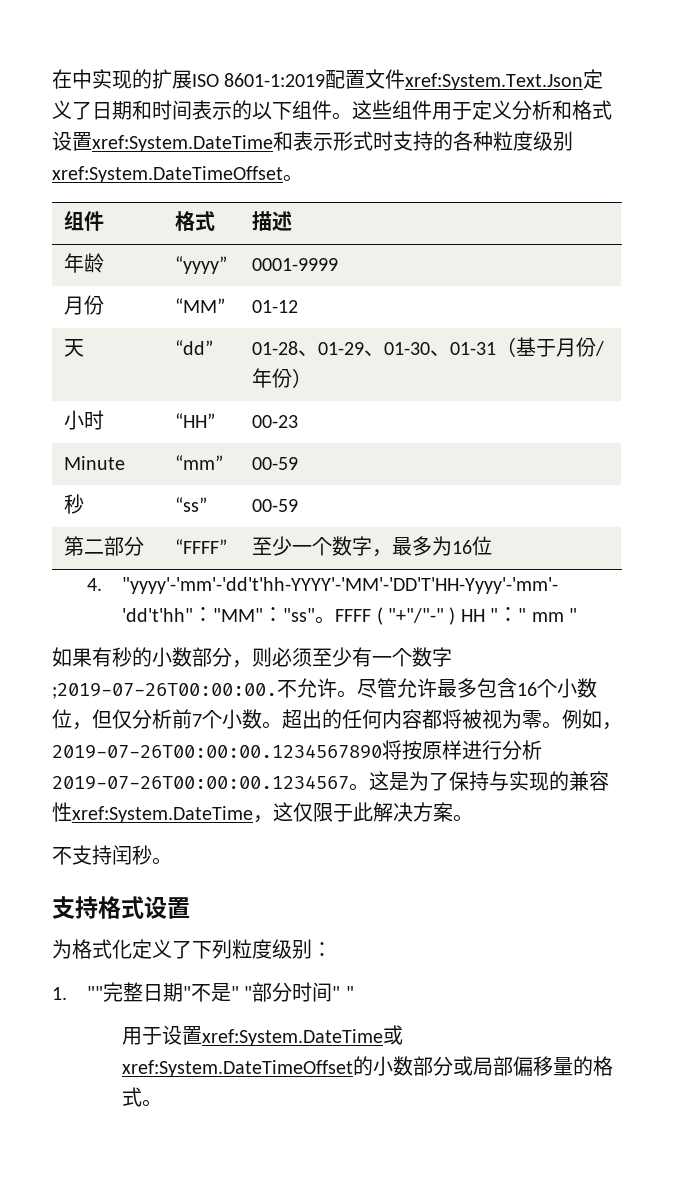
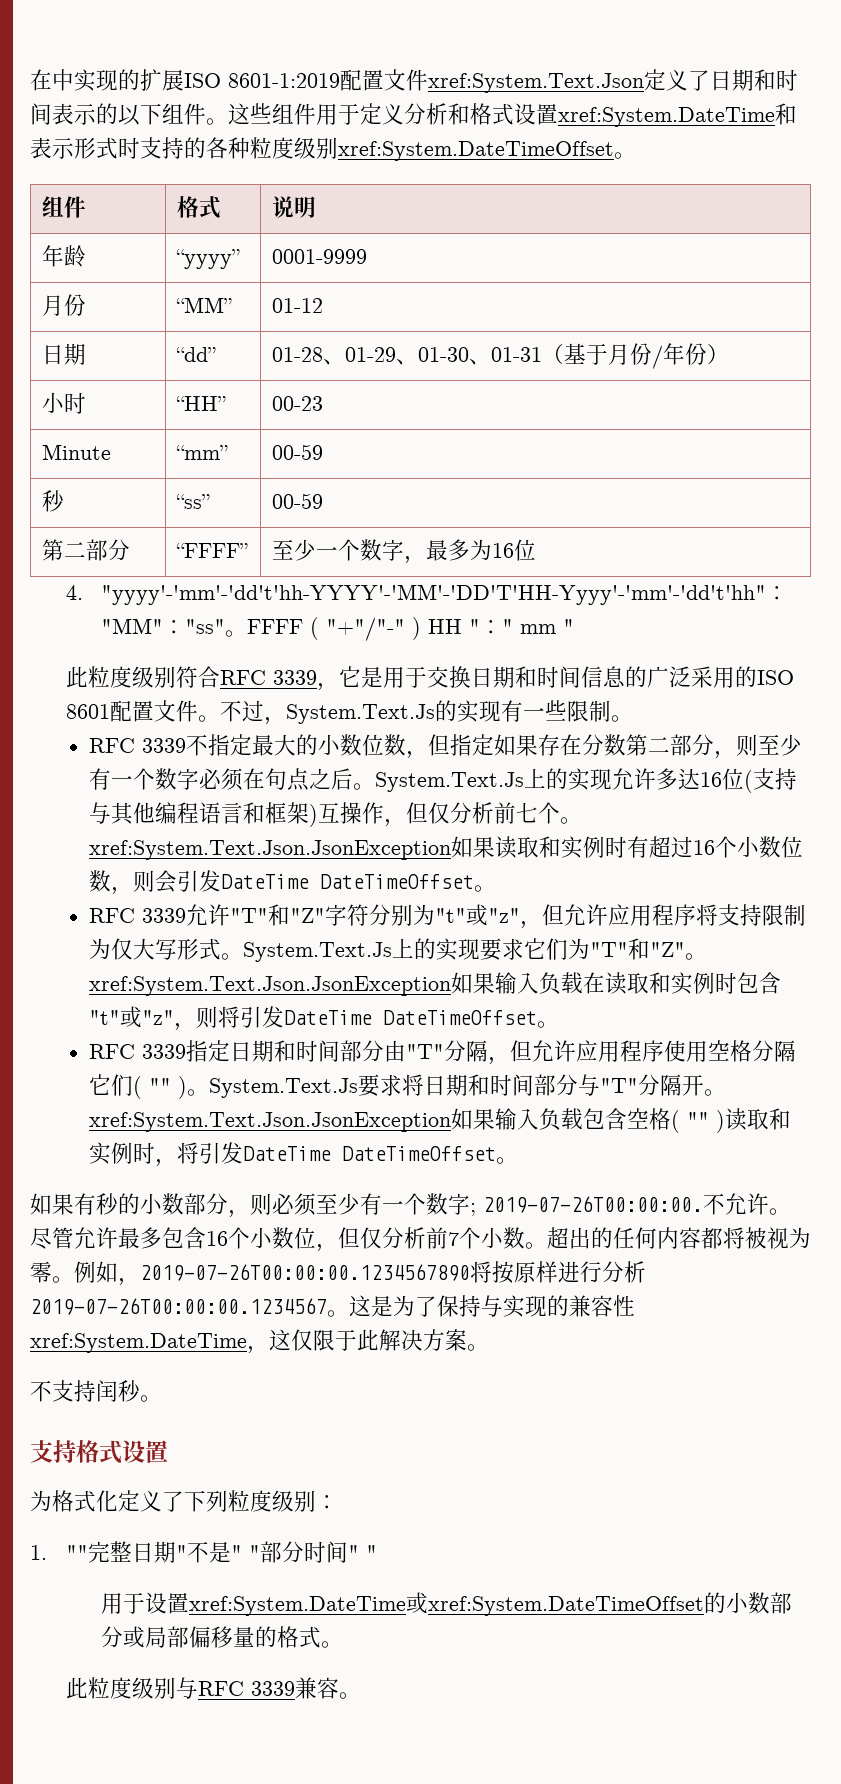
[251,211,292,231] 描述 -> [272,196,317,218] 说明
[63,339,84,357] 天 -> [42,343,87,365] 日期
(577, 615) none -> [65,666,794,691] [65,700,633,725] [89,734,803,759] [89,768,798,793] [89,802,583,827] [89,836,804,860] [89,870,497,895] [89,904,807,929] [89,938,708,962] [89,972,782,996] [89,1006,560,1031] [89,1040,797,1065] [89,1074,727,1099] [89,1108,792,1133] [89,1142,519,1167] // 此粒度级别符合RFC 3339，它是用于交换日期和时间信息的广泛采用的ISO 8601配置文件。不过，System.Text.Js的实现有一些限制。 // RFC 3339不指定最大的小数位数，但指定如果存在分数第二部分，则至少有一个数字必须在句点之后。System.Text.Js上的实现允许多达16位(支持与其他编程语言和框架)互操作，但仅分析前七个。xref:System.Text.Json.JsonException如果读取和实例时有超过16个小数位数，则会引发DateTime DateTimeOffset。 // RFC 3339允许"T"和"Z"字符分别为"t"或"z"，但允许应用程序将支持限制为仅大写形式。System.Text.Js上的实现要求它们为"T"和"Z"。xref:System.Text.Json.JsonException如果输入负载在读取和实例时包含"t"或"z"，则将引发DateTime DateTimeOffset。 // RFC 3339指定日期和时间部分由"T"分隔，但允许应用程序使用空格分隔它们( "" )。System.Text.Js要求将日期和时间部分与"T"分隔开。xref:System.Text.Json.JsonException如果输入负载包含空格( "" )读取和实例时，将引发DateTime DateTimeOffset。
[52,683,277,699] ;2019-07-26T00:00:00. -> [470,1196,703,1216] ; 2019-07-26T00:00:00.
(163, 1103) none -> [65,1677,361,1699] // 此粒度级别与RFC 3339兼容。

